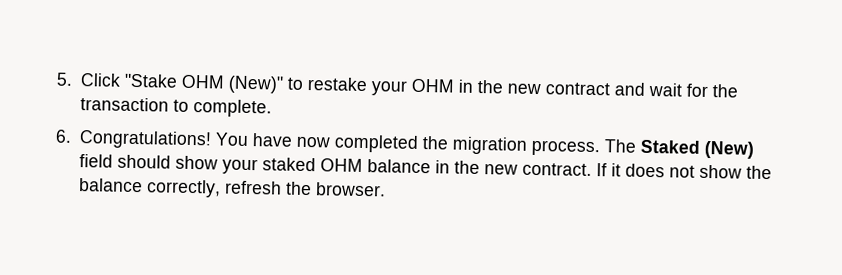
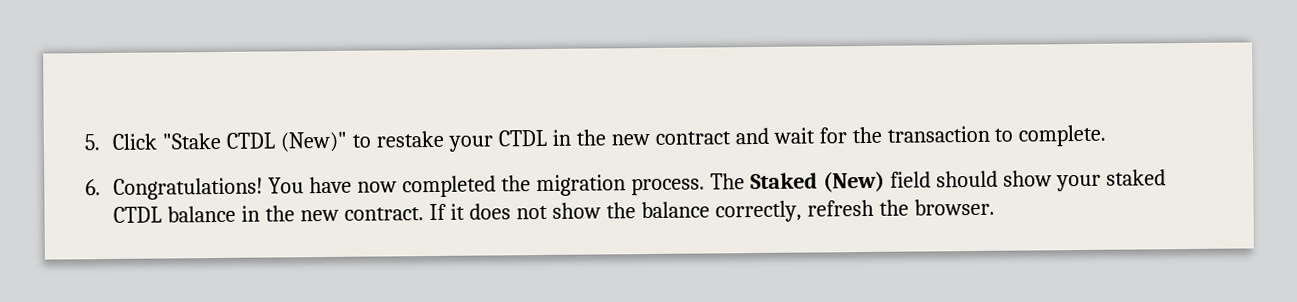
[180,74,225,89] OHM -> [226,132,276,149] CTDL
[410,78,455,93] OHM -> [498,129,548,147] CTDL
[319,158,363,172] OHM -> [113,206,163,223] CTDL

